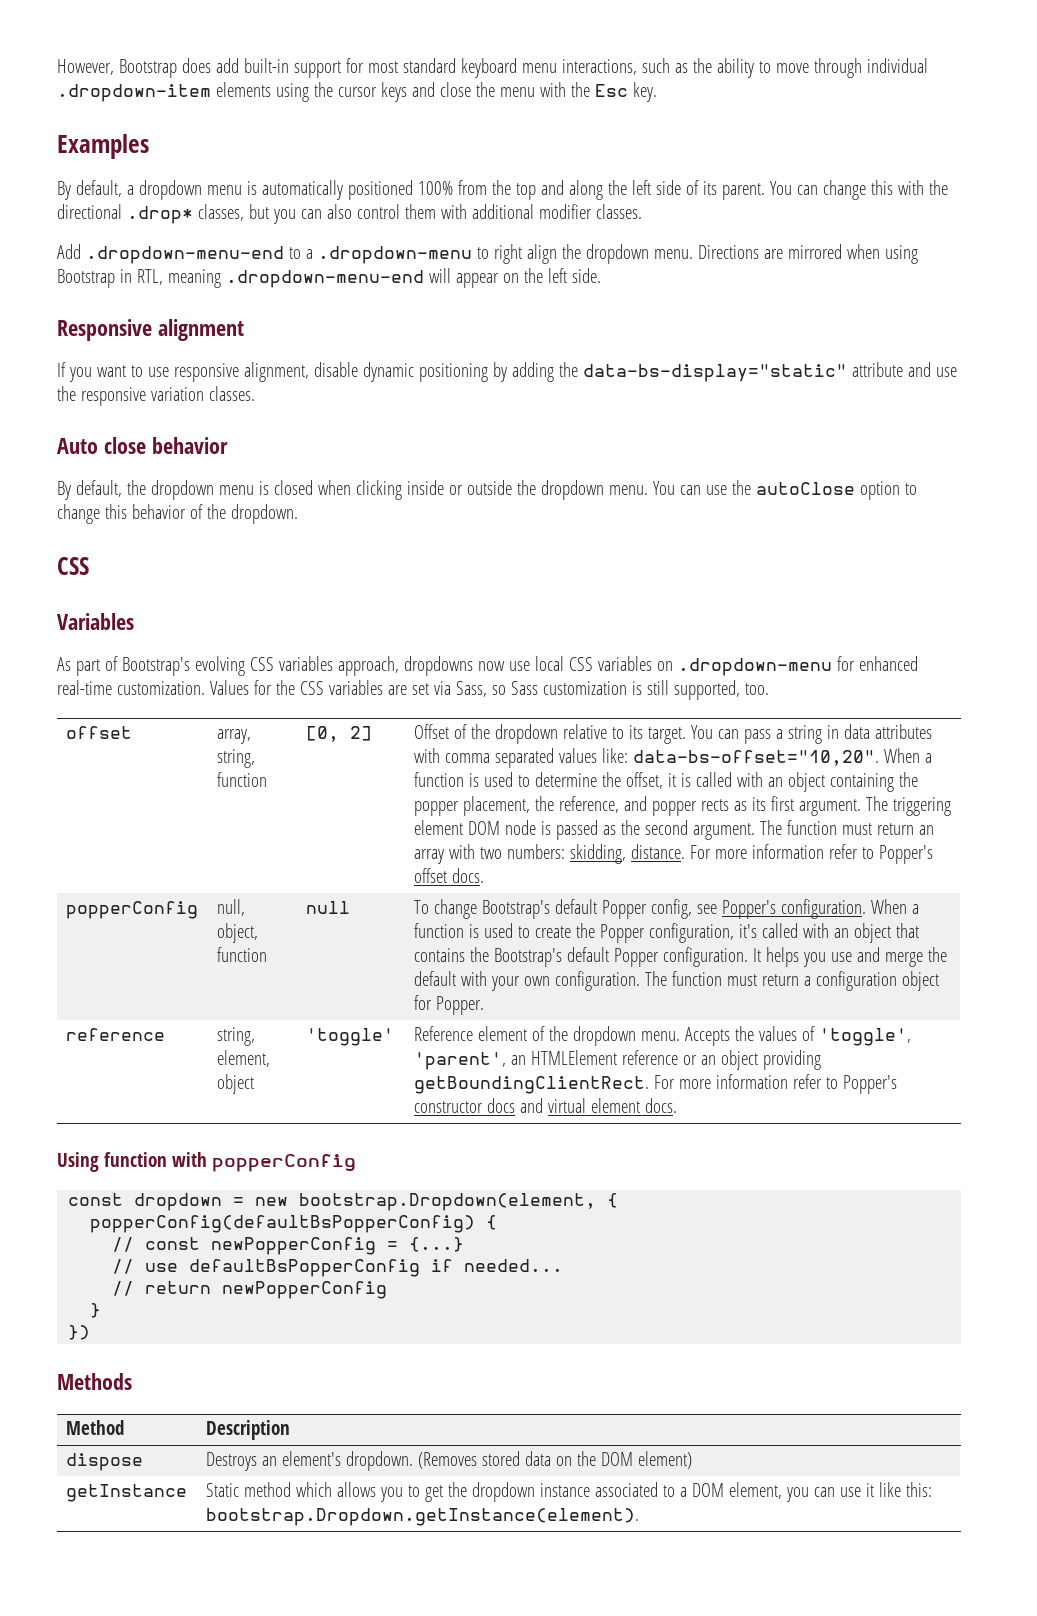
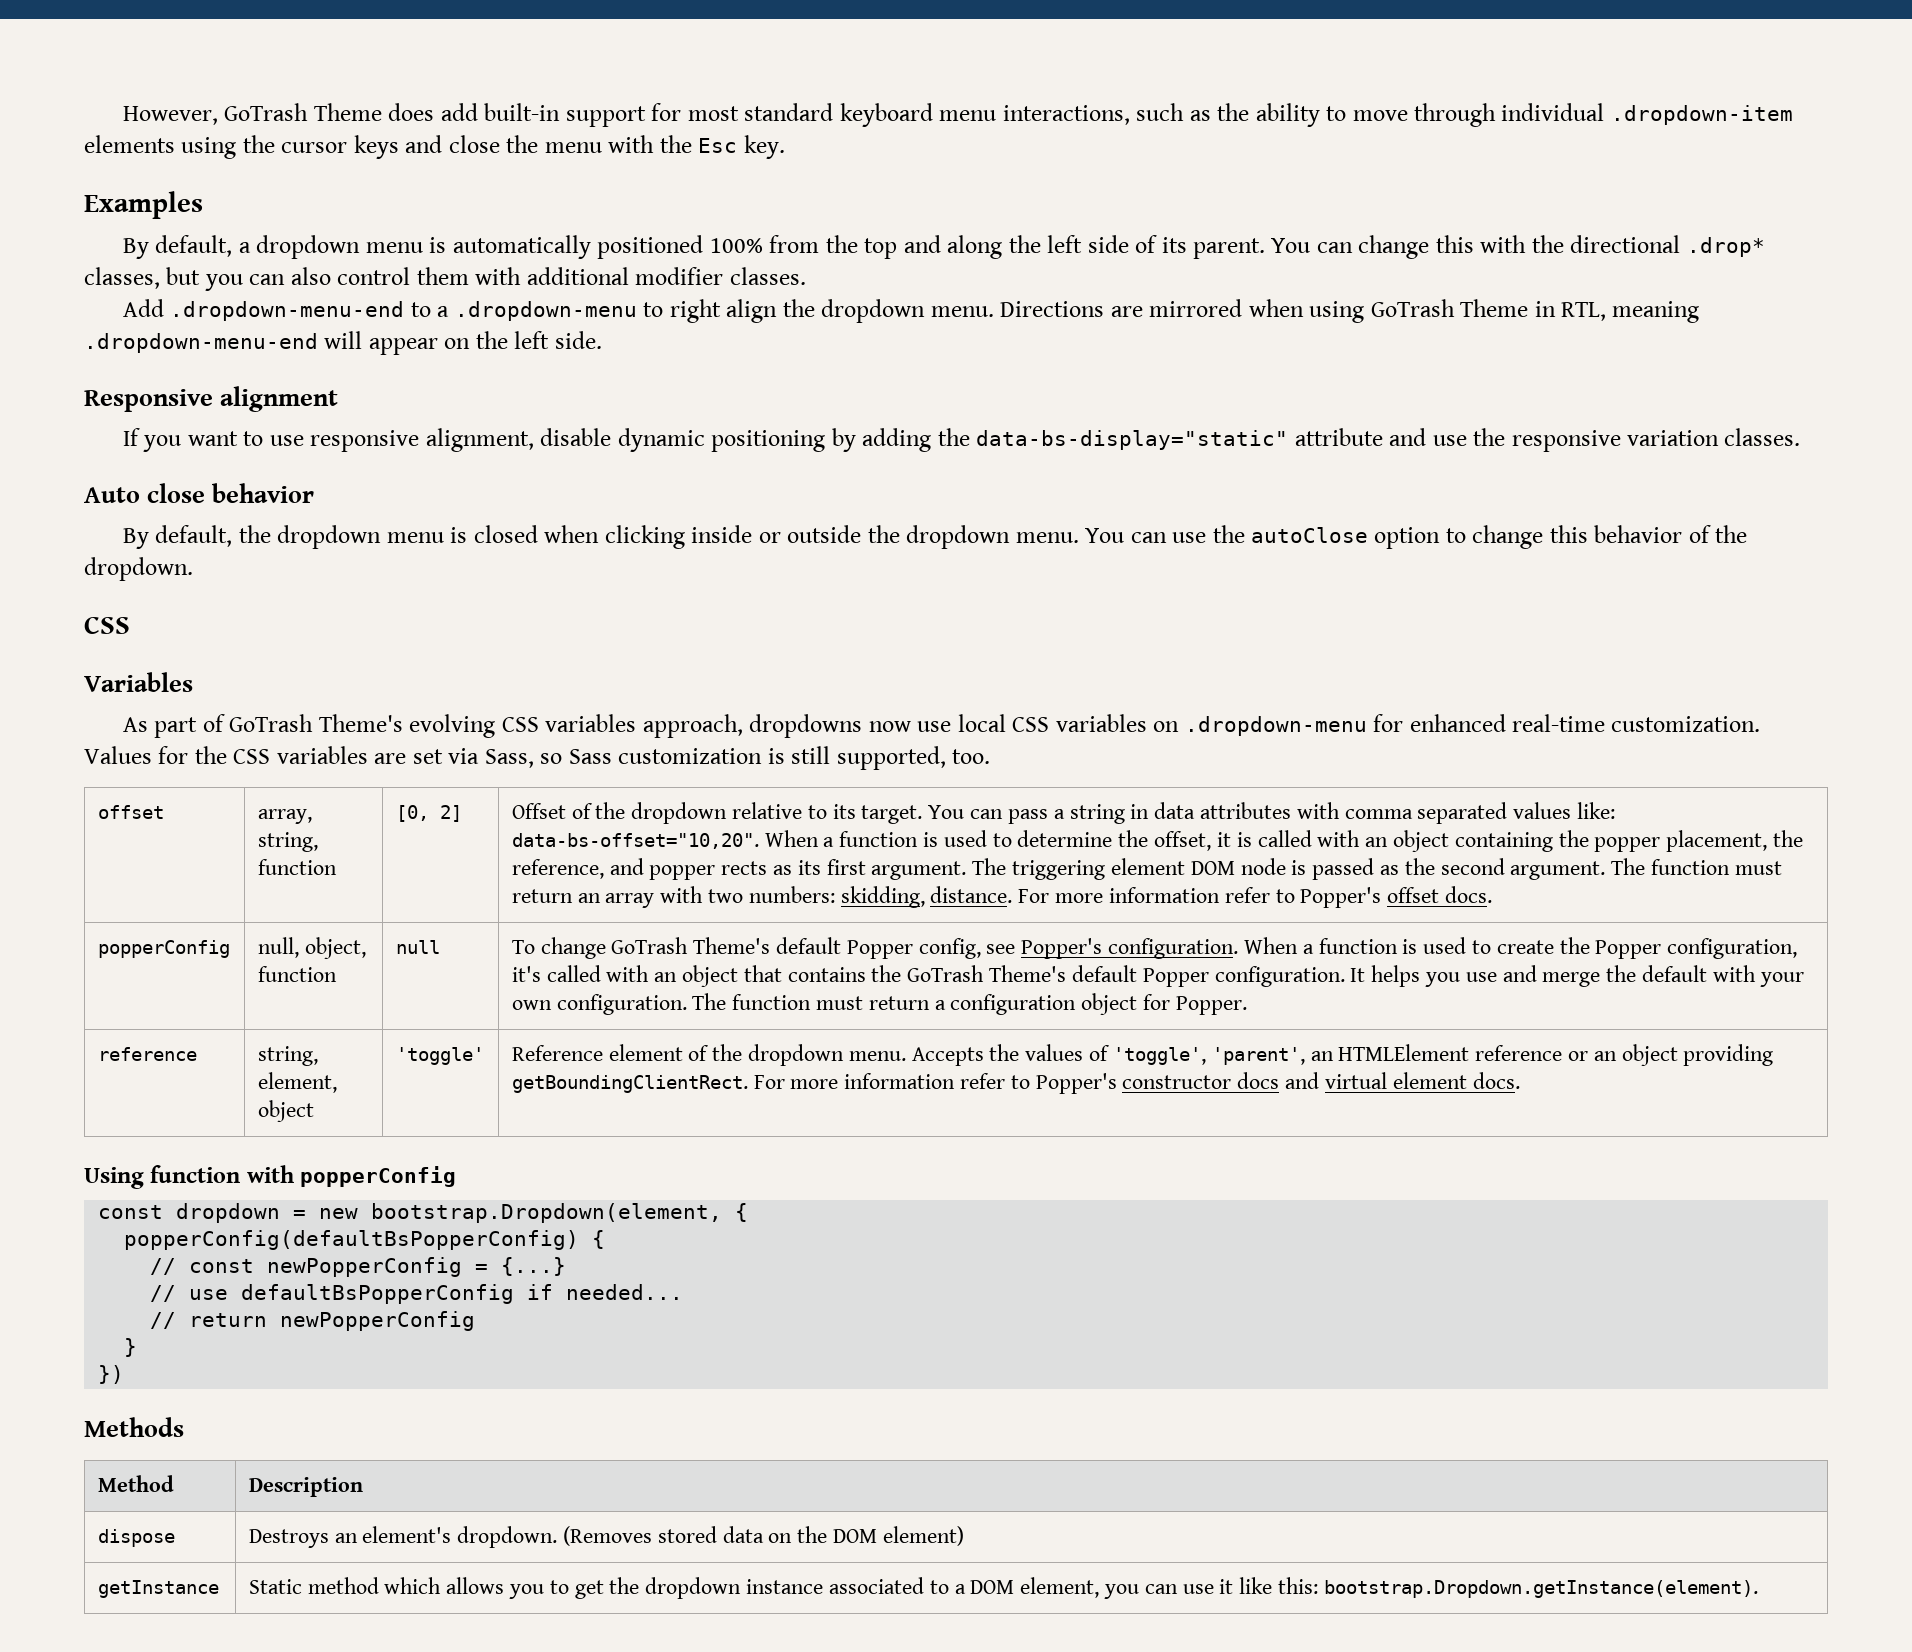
[118,59,177,78] Bootstrap -> [224,103,382,121] GoTrash Theme
[57,269,115,288] Bootstrap -> [1370,299,1529,317] GoTrash Theme
[121,657,190,676] Bootstrap's -> [229,714,403,732] GoTrash Theme's
[482,900,551,919] Bootstrap's -> [611,937,771,954] GoTrash Theme's
[494,948,563,967] Bootstrap's -> [907,965,1067,982] GoTrash Theme's

